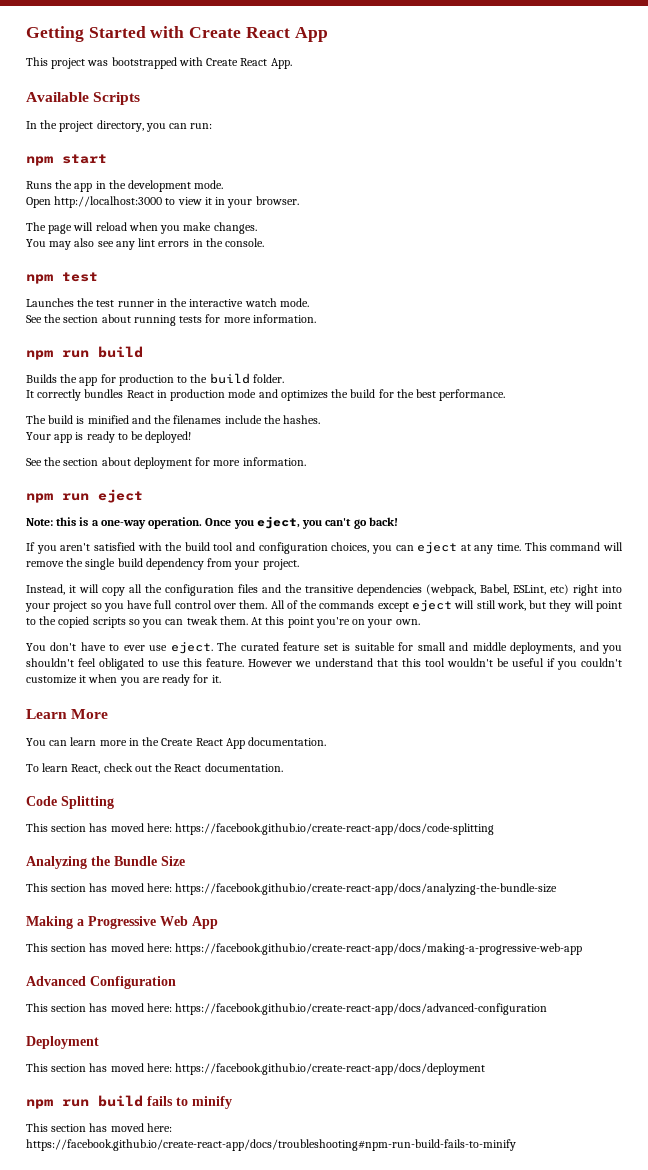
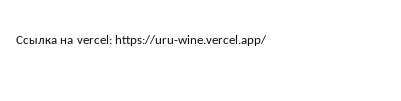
[26,26,328,42] [26,57,292,69] [26,92,141,105] [26,120,213,132] [26,154,107,166] [26,180,224,192] [26,196,299,208] [26,222,257,234] [26,238,265,250] [26,272,98,284] [26,298,309,307] [26,314,316,326] [26,346,143,360] [26,373,284,386] [26,389,506,401] [26,415,321,424] [26,431,192,443] [26,457,306,469] [26,489,143,503] [26,516,398,529] [26,542,624,554] [26,558,299,570] [26,584,622,596] [25,600,622,612] [26,616,420,628] [26,642,622,654] [26,658,622,670] [26,674,221,686] [26,709,109,719] [26,737,327,749] [26,763,283,774] [26,796,114,809] [26,823,495,835] [26,856,185,869] [26,883,558,895] [26,916,218,929] [26,943,583,955] [26,976,176,989] [26,1003,548,1015] [26,1036,99,1049] [26,1063,486,1075] [26,1095,232,1109] [26,1123,172,1132] [26,1139,516,1151] Getting Started with Create React App // This project was bootstrapped with Create React App. // Available Scripts // In the project directory, you can run: // npm start // Runs the app in the development mode. // Open http://localhost:3000 to view it in your browser. // The page will reload when you make changes. // You may also see any lint errors in the console. // npm test // Launches the test runner in the interactive watch mode. // See the section about running tests for more information. // npm run build // Builds the app for production to the build folder. // It correctly bundles React in production mode and optimizes the build for the best performance. // The build is minified and the filenames include the hashes. // Your app is ready to be deployed! // See the section about deployment for more information. // npm run eject // Note: this is a one-way operation. Once you eject, you can't go back! // If you aren't satisfied with the build tool and configuration choices, you can eject at any time. This command will remove the single build dependency from your project. // Instead, it will copy all the configuration files and the transitive dependencies (webpack, Babel, ESLint, etc) right into your project so you have full control over them. All of the commands except eject will still work, but they will point to the copied scripts so you can tweak them. At this point you're on your own. // You don't have to ever use eject. The curated feature set is suitable for small and middle deployments, and you shouldn't feel obligated to use this feature. However we understand that this tool wouldn't be useful if you couldn't customize it when you are ready for it. // Learn More // You can learn more in the Create React App documentation. // To learn React, check out the React documentation. // Code Splitting // This section has moved here: https://facebook.github.io/create-react-app/docs/code-splitting // Analyzing the Bundle Size // This section has moved here: https://facebook.github.io/create-react-app/docs/analyzing-the-bundle-size // Making a Progressive Web App // This section has moved here: https://facebook.github.io/create-react-app/docs/making-a-progressive-web-app // Advanced Configuration // This section has moved here: https://facebook.github.io/create-react-app/docs/advanced-configuration // Deployment // This section has moved here: https://facebook.github.io/create-react-app/docs/deployment // npm run build fails to minify // This section has moved here: https://facebook.github.io/create-react-app/docs/troubleshooting#npm-run-build-fails-to-minify -> [16,35,268,46] Ссылка на vercel: https://uru-wine.vercel.app/

